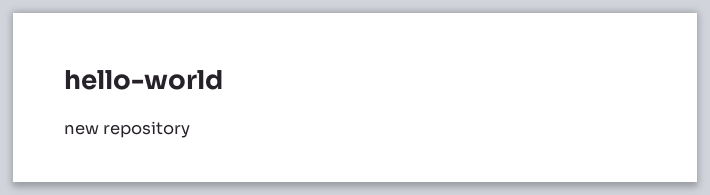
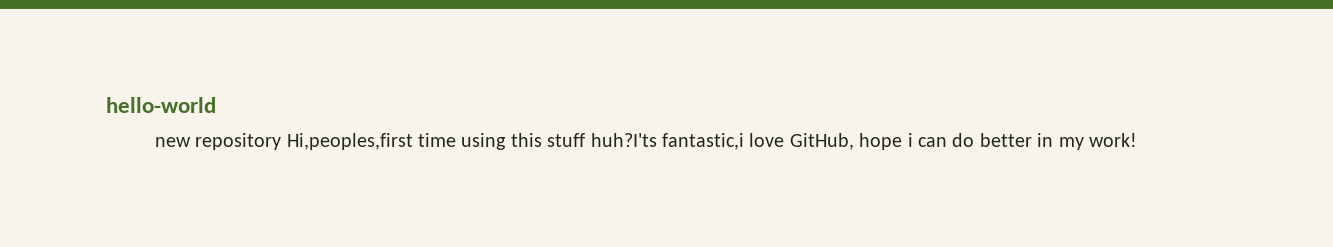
(191, 129) none -> [286,133,1138,150] Hi,peoples,first time using this stuff huh?I'ts fantastic,i love GitHub, hope i can do better in my work!

